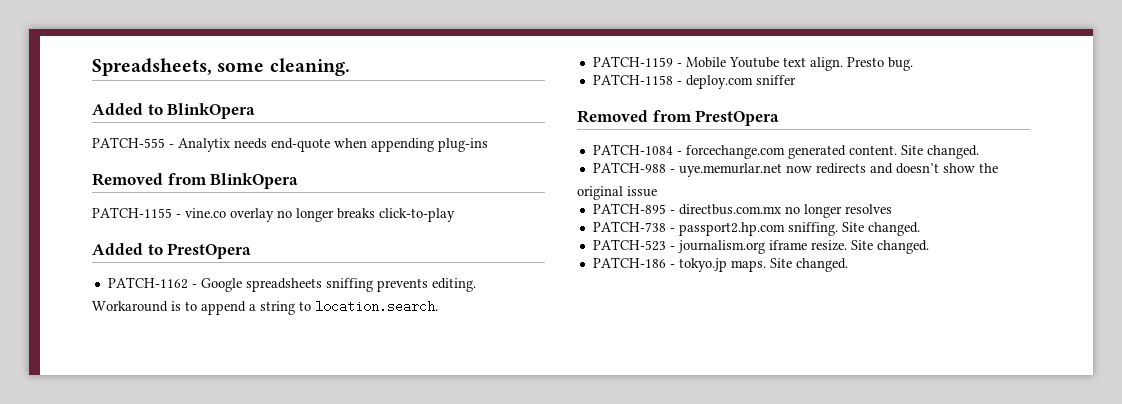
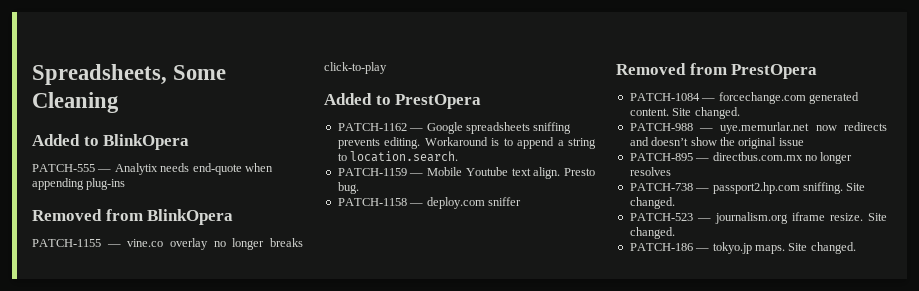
[217,58,350,76] some cleaning. -> [173,65,227,80] [32,92,119,113] Some Cleaning
[169,144,174,148] - -> [97,169,112,172] —
[176,214,181,218] - -> [106,244,121,247] —
[191,284,197,288] - -> [409,128,424,131] —
(476, 285) // -> (421, 143) none
[676,63,682,67] - -> [409,173,424,176] —
[676,81,682,85] - -> [409,203,424,206] —
[676,151,682,155] - -> [701,98,716,101] —
[669,169,675,173] - -> [699,128,714,131] —
(998, 168) // -> (735, 141) none
[669,210,675,214] - -> [695,158,710,161] —
[669,228,675,232] - -> [695,188,710,191] —
[669,246,675,250] - -> [696,218,711,221] —
[669,264,675,268] - -> [695,248,710,251] —

